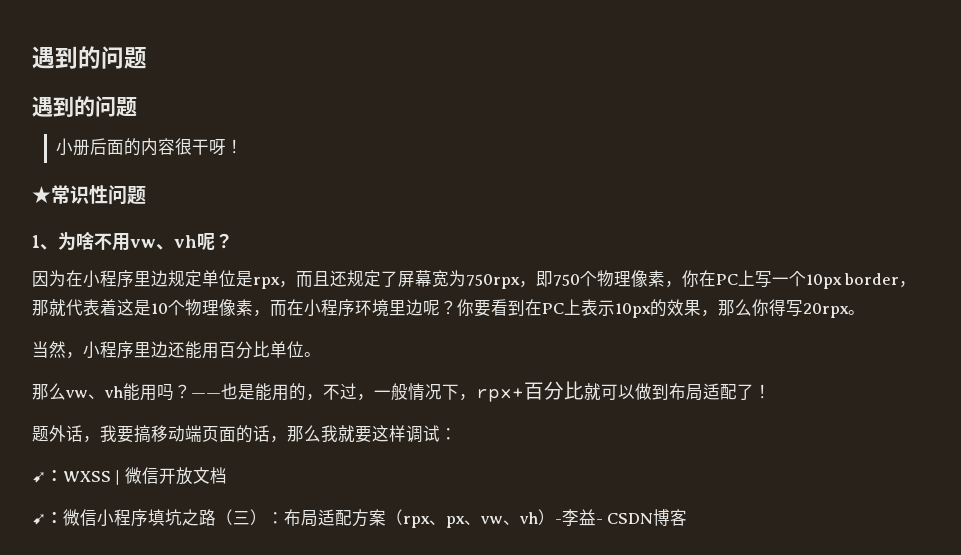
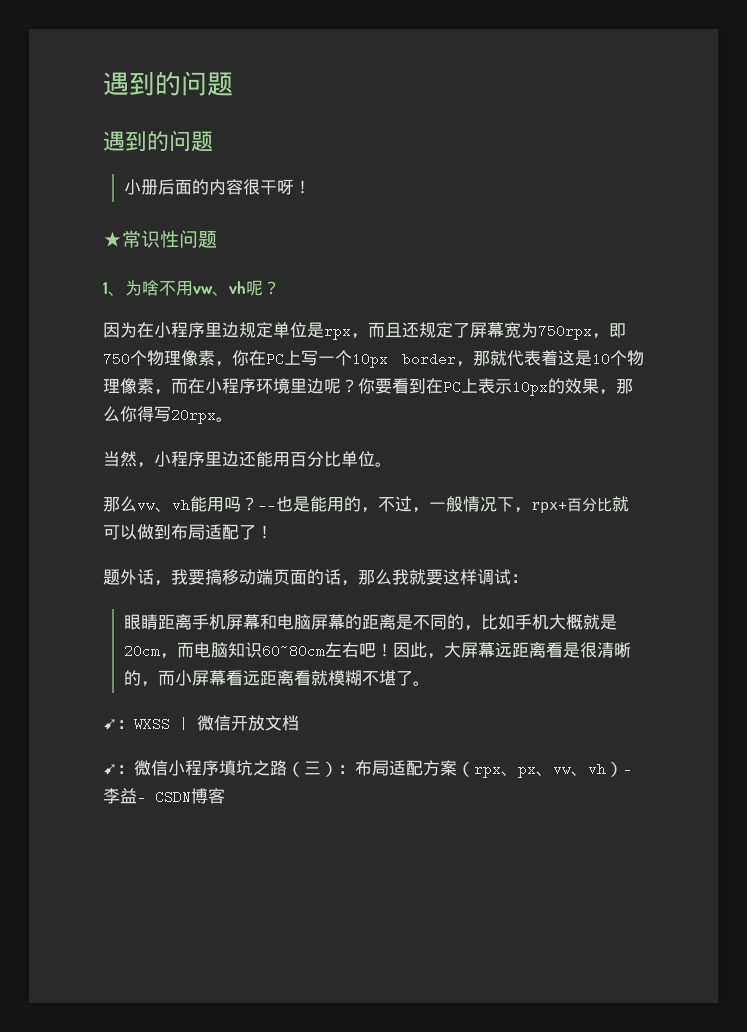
(457, 434) none -> [123,614,617,631] [123,642,631,659] [123,670,430,687] // 眼睛距离手机屏幕和电脑屏幕的距离是不同的，比如手机大概就是20cm，而电脑知识60~80cm左右吧！因此，大屏幕远距离看是很清晰的，而小屏幕看远距离看就模糊不堪了。

